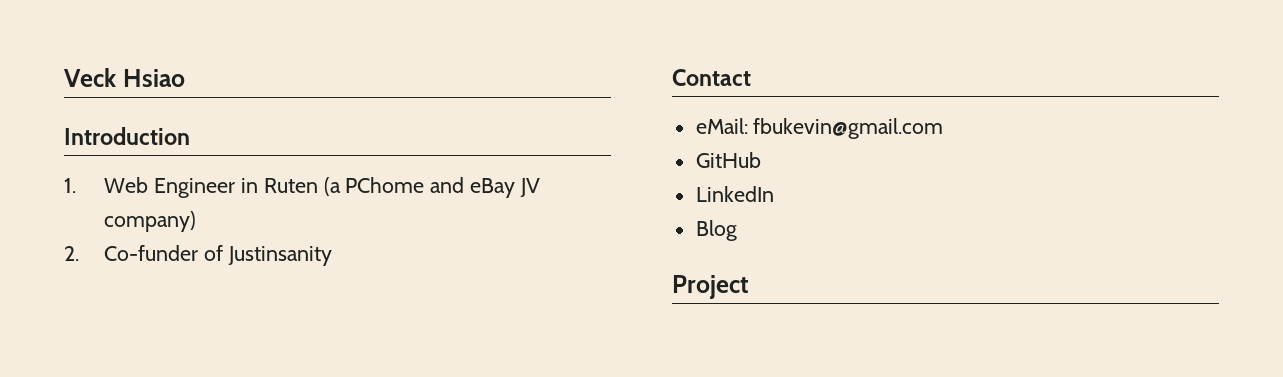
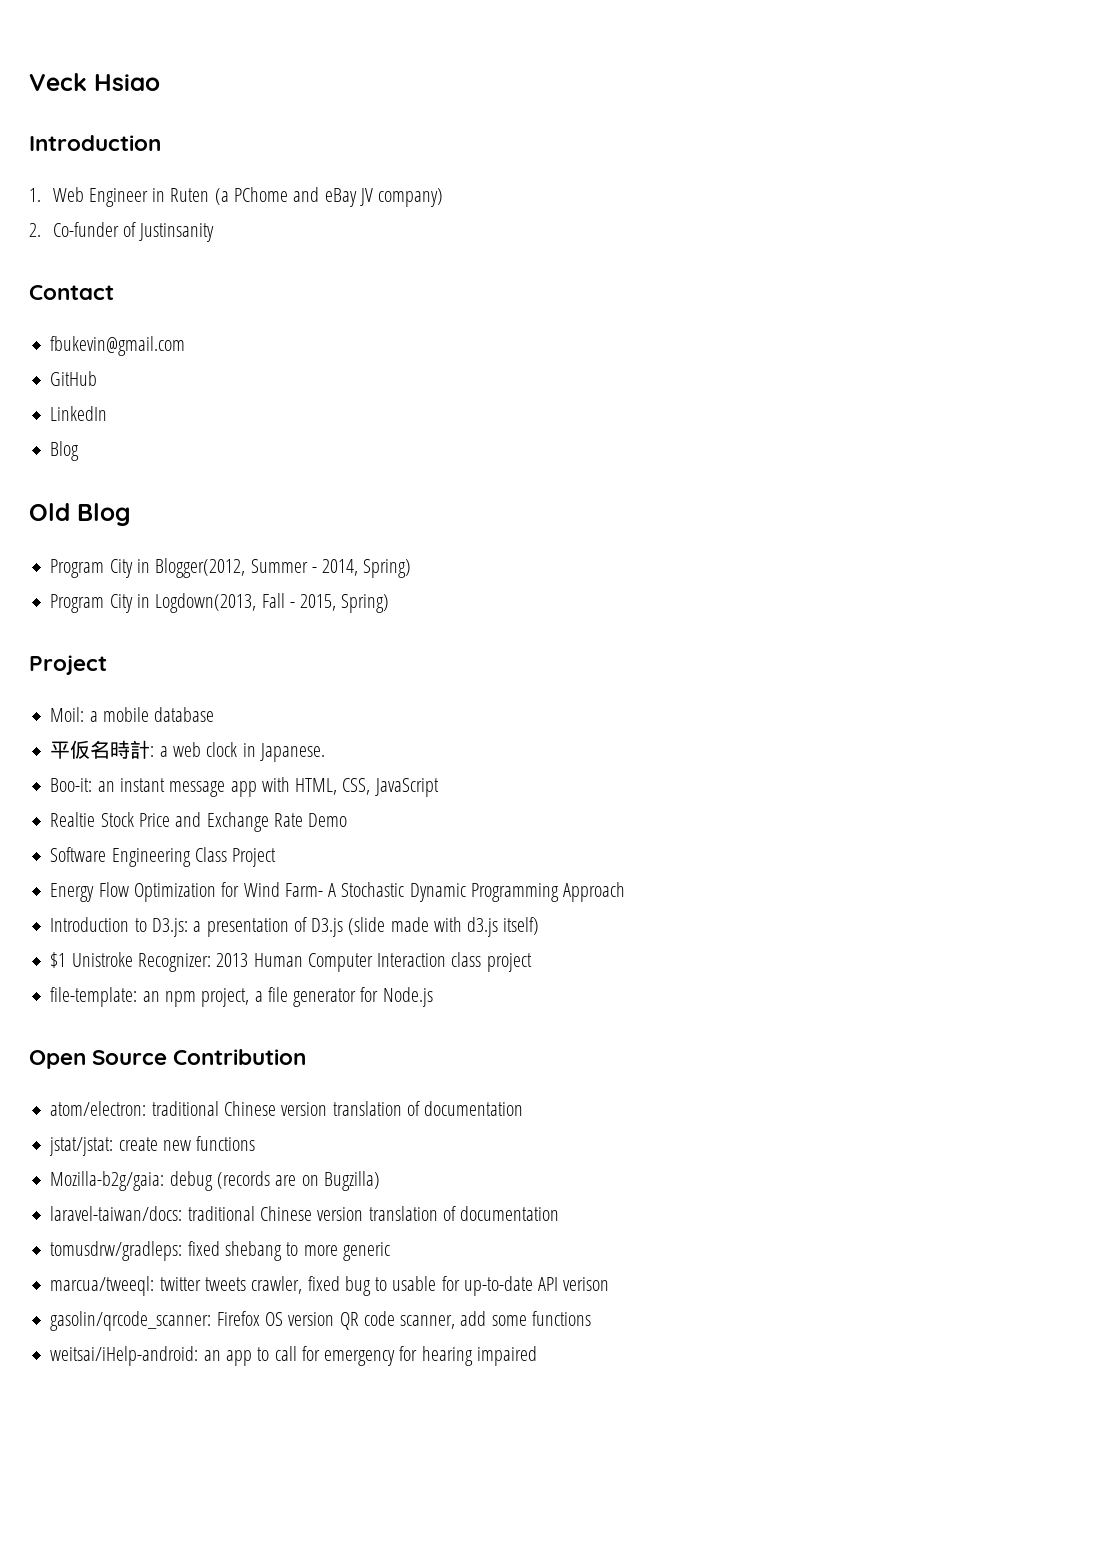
[695,118,748,134] eMail: -> (114, 292) none
[672,275,749,299] Project -> [29,503,131,526] [50,558,412,578] [50,593,390,613] [29,655,107,675] [50,707,215,722] [50,740,325,762] [50,777,439,797] [50,812,348,832] [50,847,277,867] [50,882,626,902] [50,917,540,937] [50,952,532,972] [50,987,433,1007] [29,1049,307,1069] [50,1101,524,1116] [49,1136,256,1156] [50,1171,380,1191] [50,1206,560,1221] [50,1241,390,1261] [50,1276,610,1296] [50,1311,591,1331] [50,1346,537,1366] Old Blog // Program City in Blogger(2012, Summer - 2014, Spring) // Program City in Logdown(2013, Fall - 2015, Spring) // Project // Moil: a mobile database // 平仮名時計: a web clock in Japanese. // Boo-it: an instant message app with HTML, CSS, JavaScript // Realtie Stock Price and Exchange Rate Demo // Software Engineering Class Project // Energy Flow Optimization for Wind Farm- A Stochastic Dynamic Programming Approach // Introduction to D3.js: a presentation of D3.js (slide made with d3.js itself) // $1 Unistroke Recognizer: 2013 Human Computer Interaction class project // file-template: an npm project, a file generator for Node.js // Open Source Contribution // atom/electron: traditional Chinese version translation of documentation // jstat/jstat: create new functions // Mozilla-b2g/gaia: debug (records are on Bugzilla) // laravel-taiwan/docs: traditional Chinese version translation of documentation // tomusdrw/gradleps: fixed shebang to more generic // marcua/tweeql: twitter tweets crawler, fixed bug to usable for up-to-date API verison // gasolin/qrcode_scanner: Firefox OS version QR code scanner, add some functions // weitsai/iHelp-android: an app to call for emergency for hearing impaired

